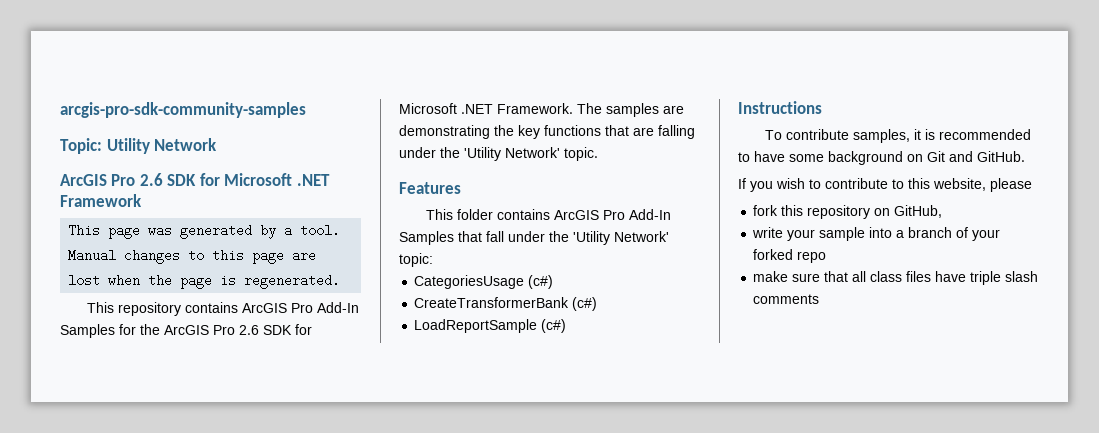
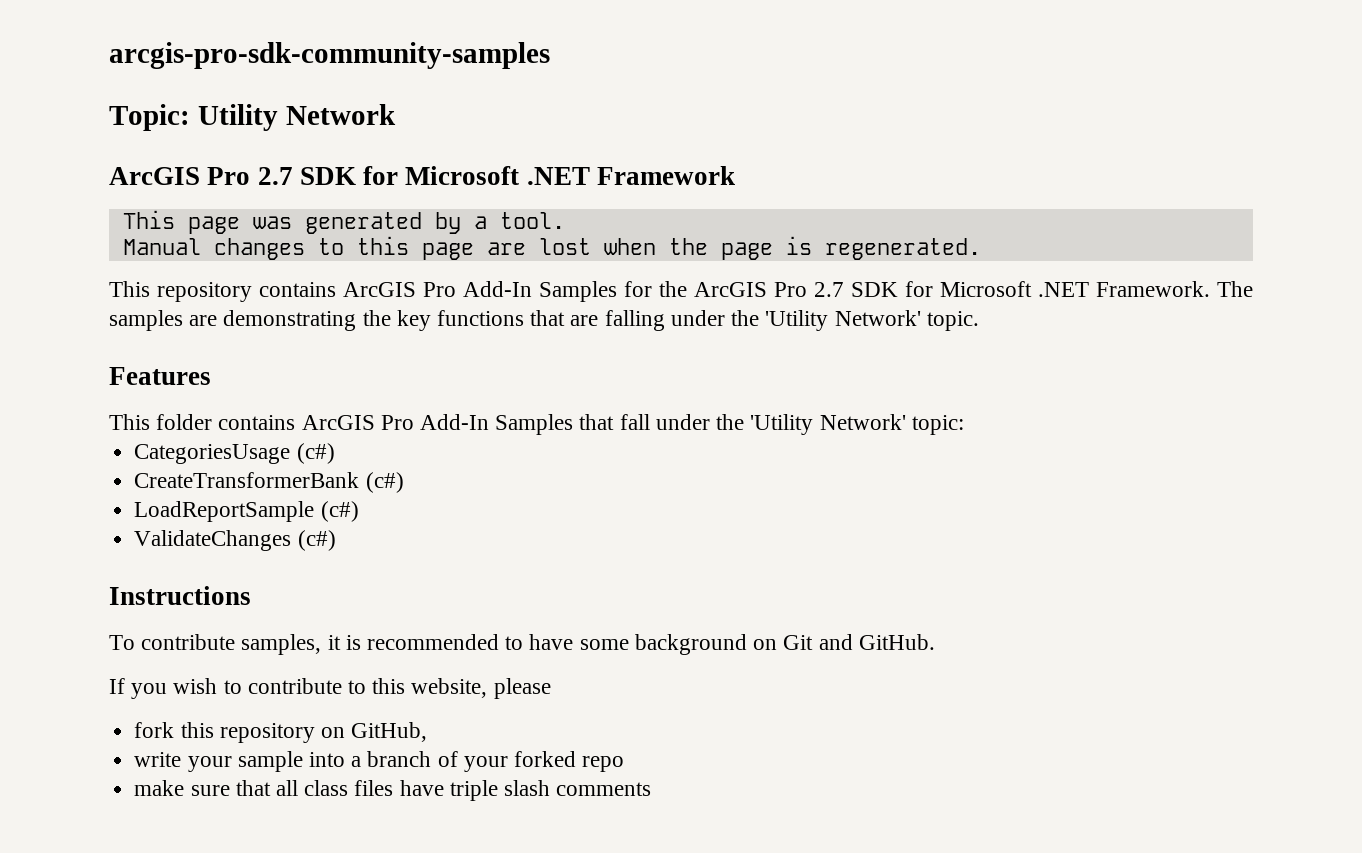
[139,173,163,186] 2.6 -> [257,167,293,185] 2.7
[239,325,259,335] 2.6 -> [814,282,844,297] 2.7
(567, 326) none -> [134,530,336,551] // ValidateChanges (c#)

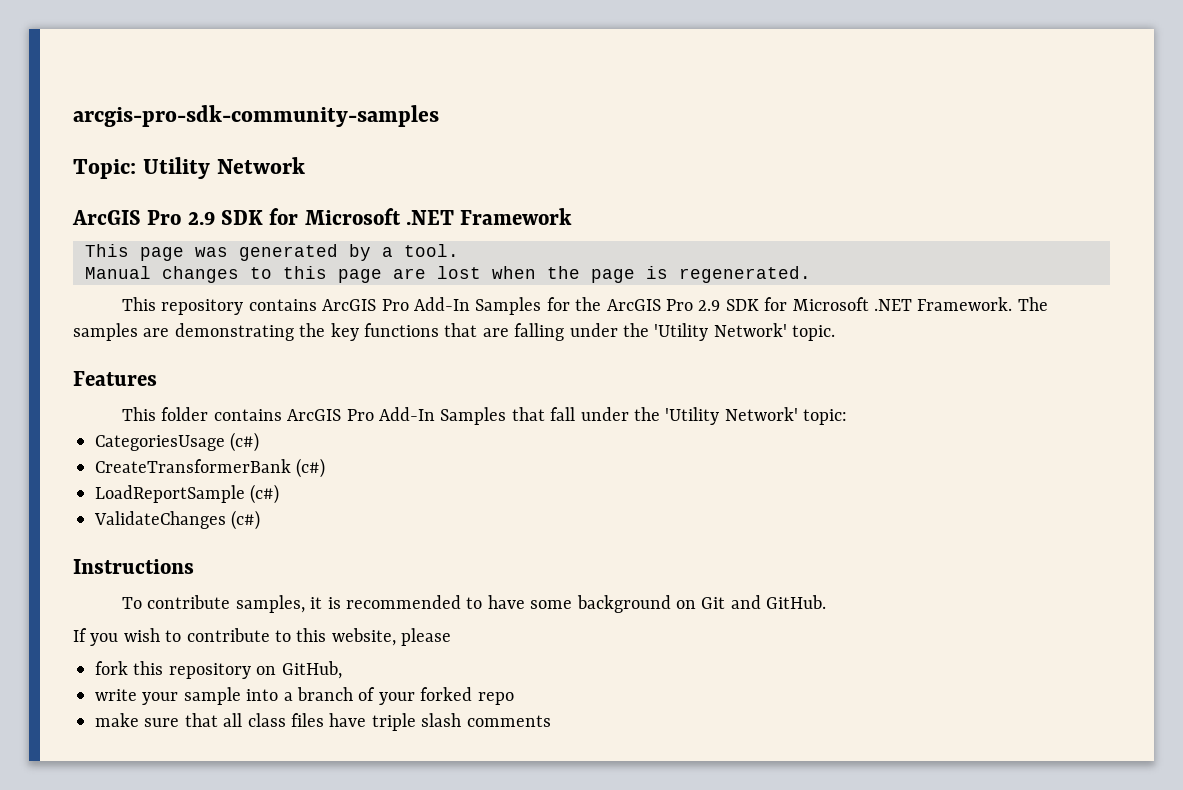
[257,167,293,185] 2.7 -> [187,211,215,225] 2.9
[814,282,844,297] 2.7 -> [698,300,721,311] 2.9

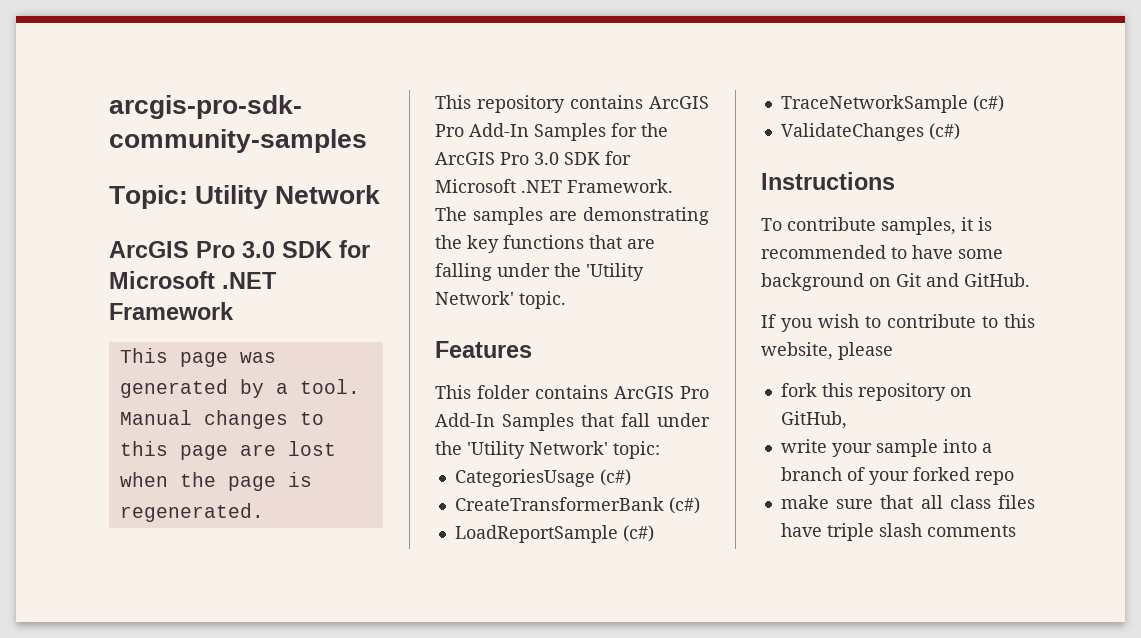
[187,211,215,225] 2.9 -> [242,241,275,258] 3.0
[698,300,721,311] 2.9 -> [534,152,559,165] 3.0
(280, 494) none -> [780,95,1004,113] // TraceNetworkSample (c#)

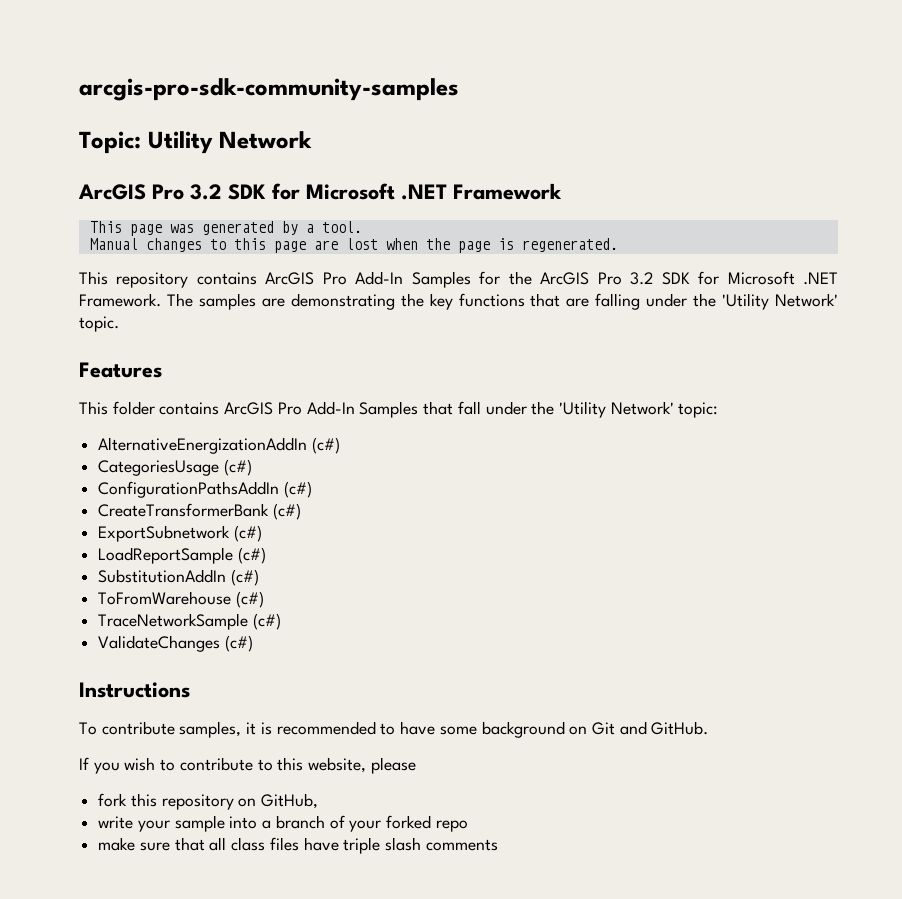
[242,241,275,258] 3.0 -> [190,184,222,200] 3.2
[534,152,559,165] 3.0 -> [630,272,654,285] 3.2
(660, 450) none -> [98,437,340,454] // AlternativeEnergizationAddIn (c#)
(631, 477) none -> [98,481,312,498] // ConfigurationPathsAddIn (c#)
(700, 505) none -> [98,525,262,542] // ExportSubnetwork (c#)
(654, 533) none -> [98,569,259,586] [98,591,264,608] // SubstitutionAddIn (c#) // ToFromWarehouse (c#)

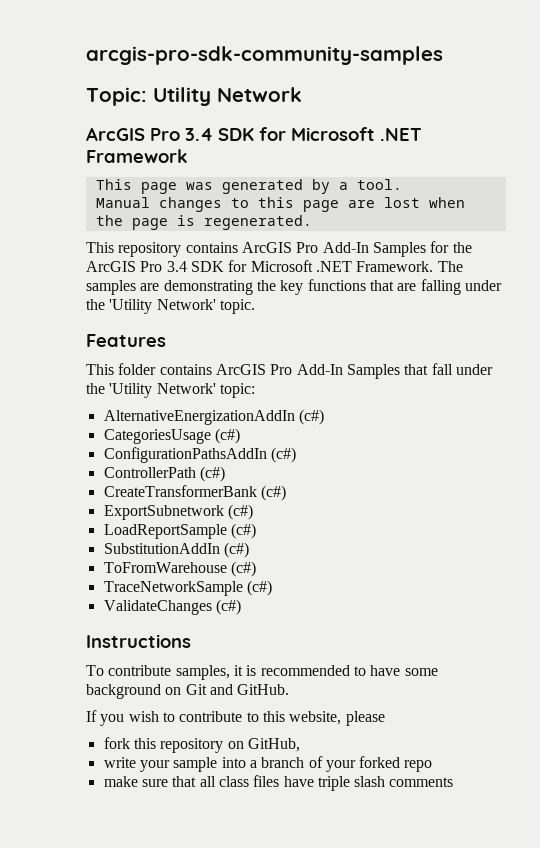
[190,184,222,200] 3.2 -> [185,128,213,141] 3.4
[630,272,654,285] 3.2 -> [166,261,187,272] 3.4
(312, 489) none -> [103,466,225,482] // ControllerPath (c#)

